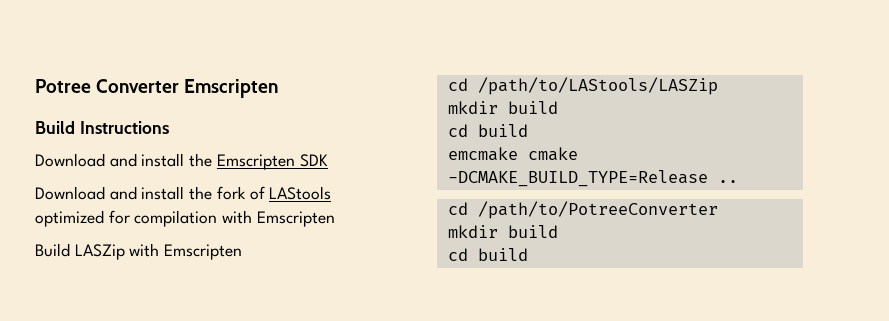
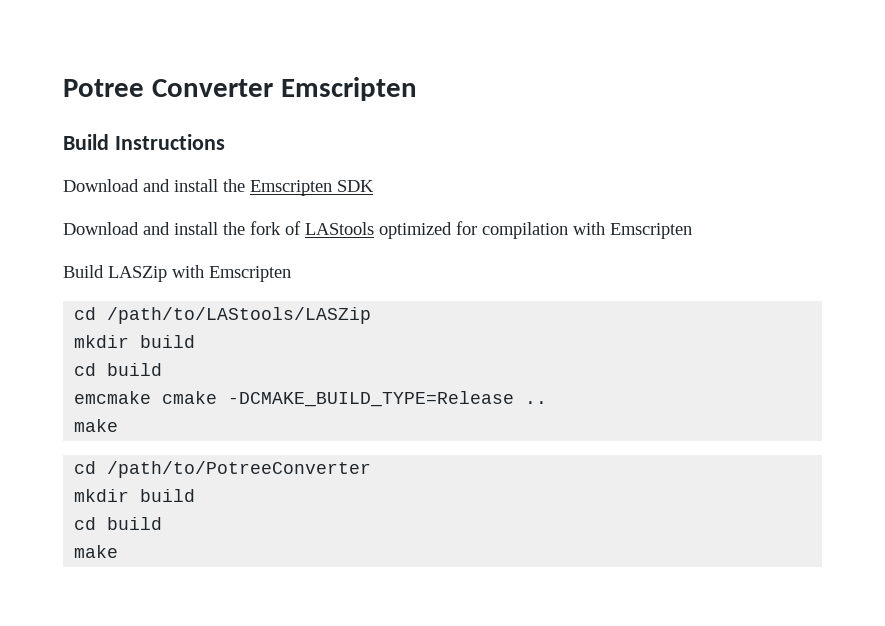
(738, 181) none -> [74,419,119,432] // make
(528, 254) none -> [74,545,119,558] // make

